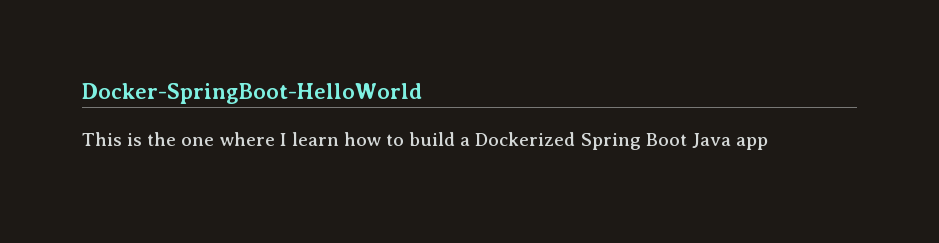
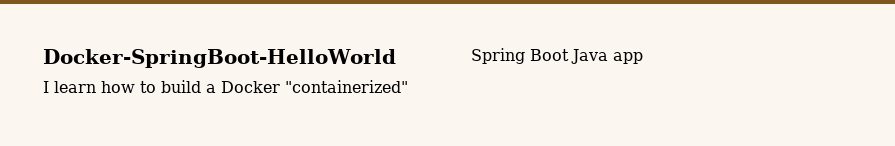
[82,132,275,146] This is the one where -> (396, 58) none
[475,132,576,146] Dockerized -> [221,80,408,93] Docker "containerized"

